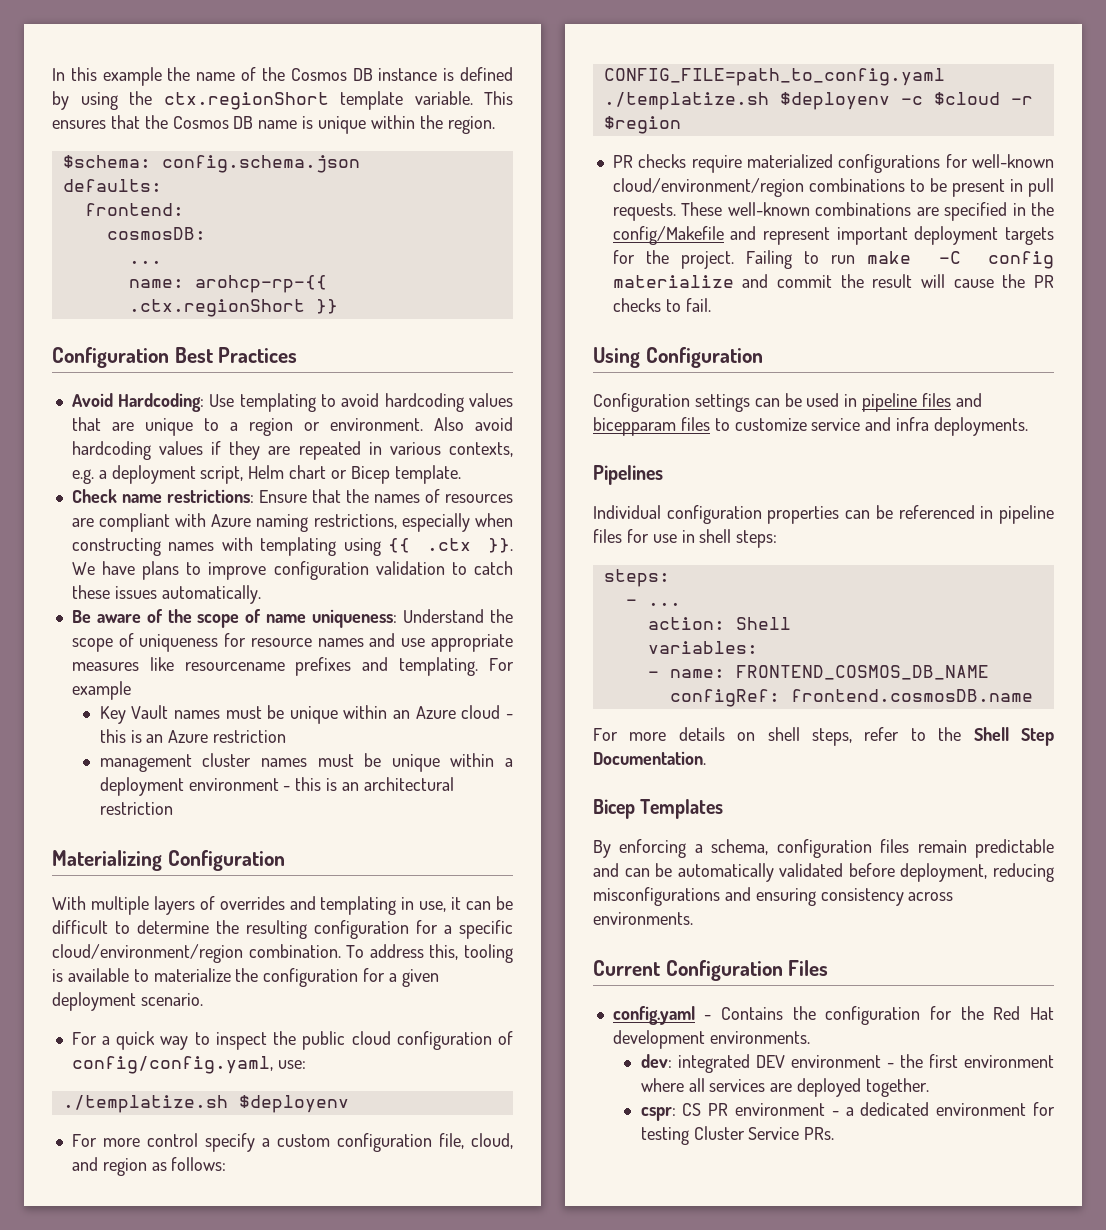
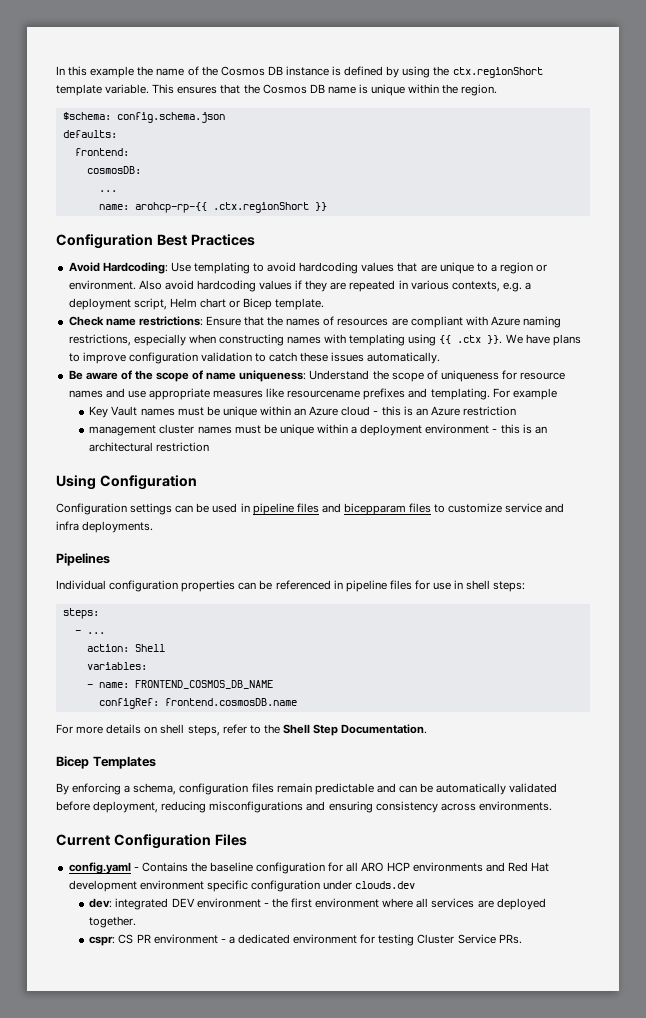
[52,850,285,871] [52,896,514,915] [52,920,513,939] [52,944,513,963] [52,968,439,987] [52,992,203,1011] [71,1031,513,1050] [71,1056,306,1074] [62,1095,349,1113] [71,1133,513,1152] [71,1157,227,1176] [603,68,945,86] [603,92,1033,110] [603,116,681,134] [612,154,1054,173] [612,178,1055,197] [612,202,1054,221] [612,226,1054,245] [612,250,1054,269] [612,274,1054,288] [612,298,711,312] // Materializing Configuration // With multiple layers of overrides and templating in use, it can be difficult to determine the resulting configuration for a specific cloud/environment/region combination. To address this, tooling is available to materialize the configuration for a given deployment scenario. // For a quick way to inspect the public cloud configuration of config/config.yaml, use: // ./templatize.sh $deployenv // For more control specify a custom configuration file, cloud, and region as follows: // CONFIG_FILE=path_to_config.yaml ./templatize.sh $deployenv -c $cloud -r $region // PR checks require materialized configurations for well-known cloud/environment/region combinations to be present in pull requests. These well-known combinations are specified in the config/Makefile and represent important deployment targets for the project. Failing to run make -C config materialize and commit the result will cause the PR checks to fail. -> (210, 447) none
[825,1006,1054,1025] [612,1030,810,1049] configuration for the Red Hat development environments. -> [210,862,550,874] [68,880,416,892] baseline configuration for all ARO HCP environments and Red Hat development environment specific configuration under clouds.dev

